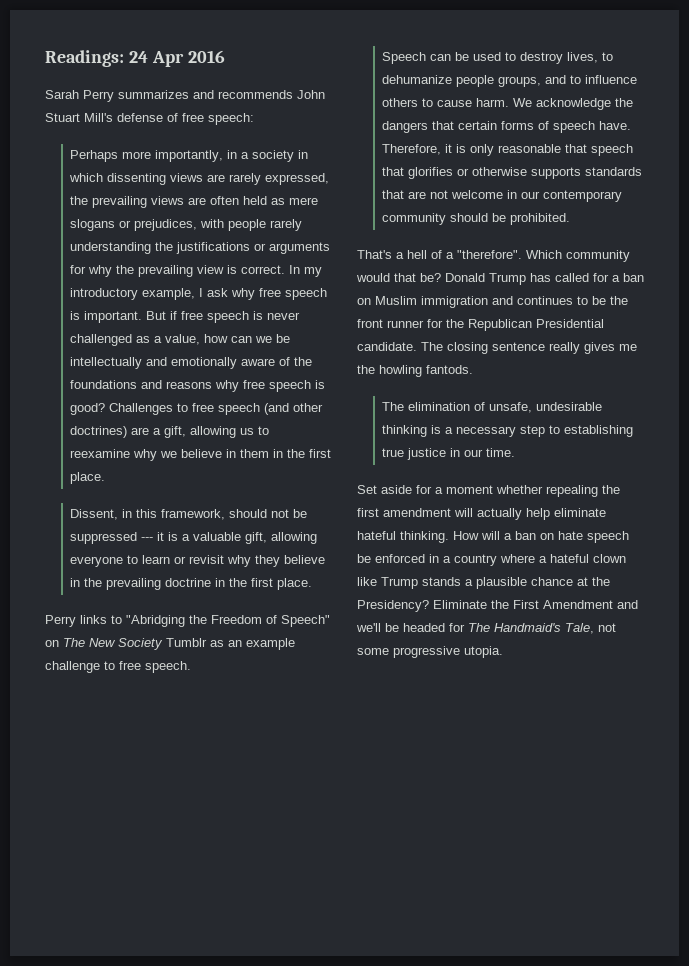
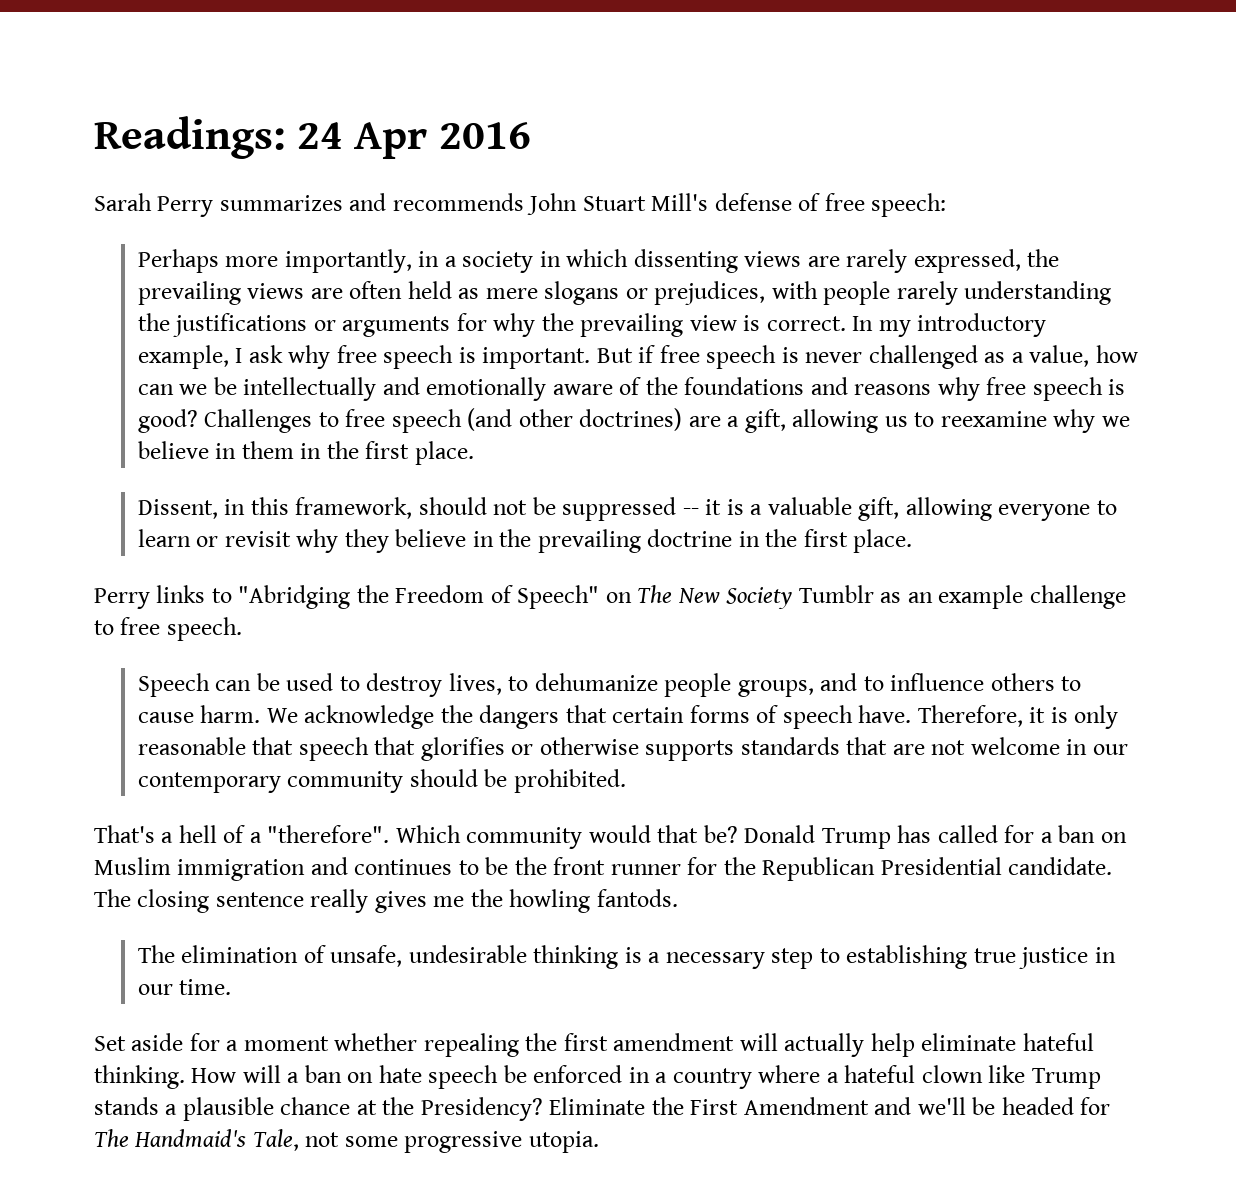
[140,537,153,541] --- -> [682,508,699,515] --

